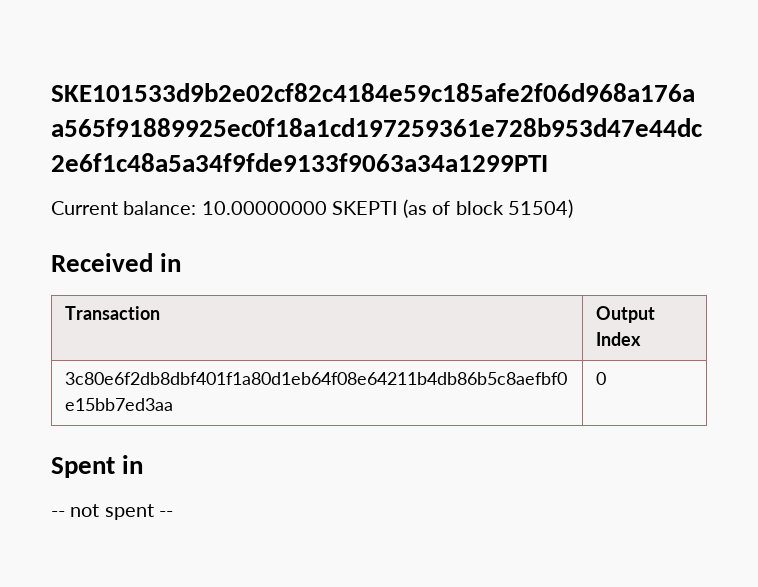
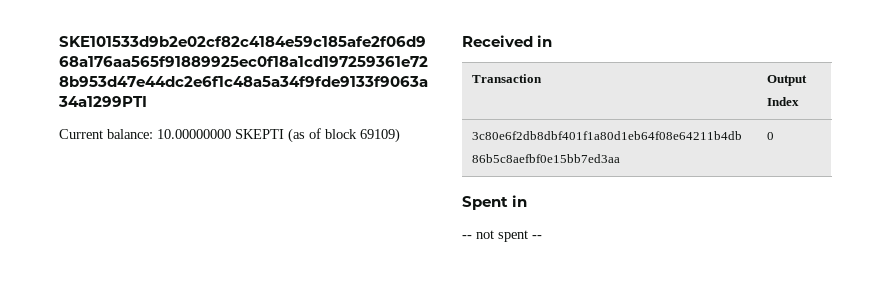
[507,199,573,218] 51504) -> [360,128,400,143] 69109)

